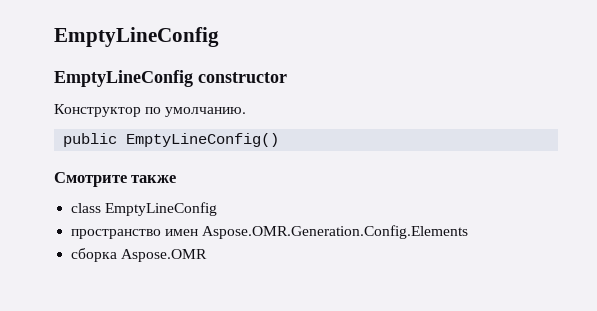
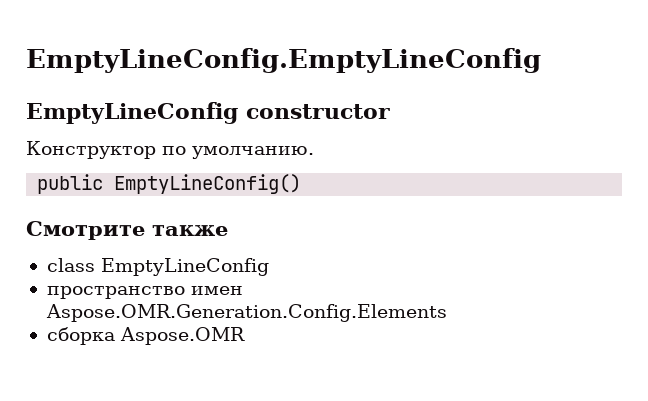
[54,27,219,47] EmptyLineConfig -> [26,48,541,73] EmptyLineConfig.EmptyLineConfig

